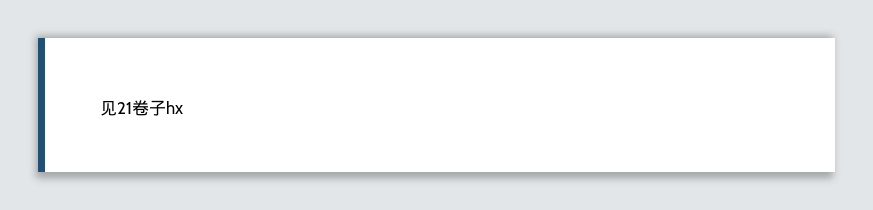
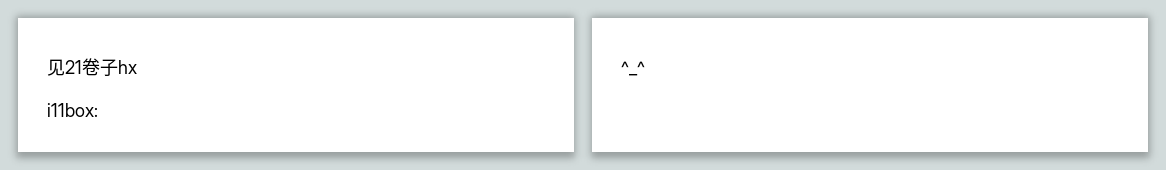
(183, 107) none -> [47,103,98,117] [621,61,645,76] // i11box: // ^_^

